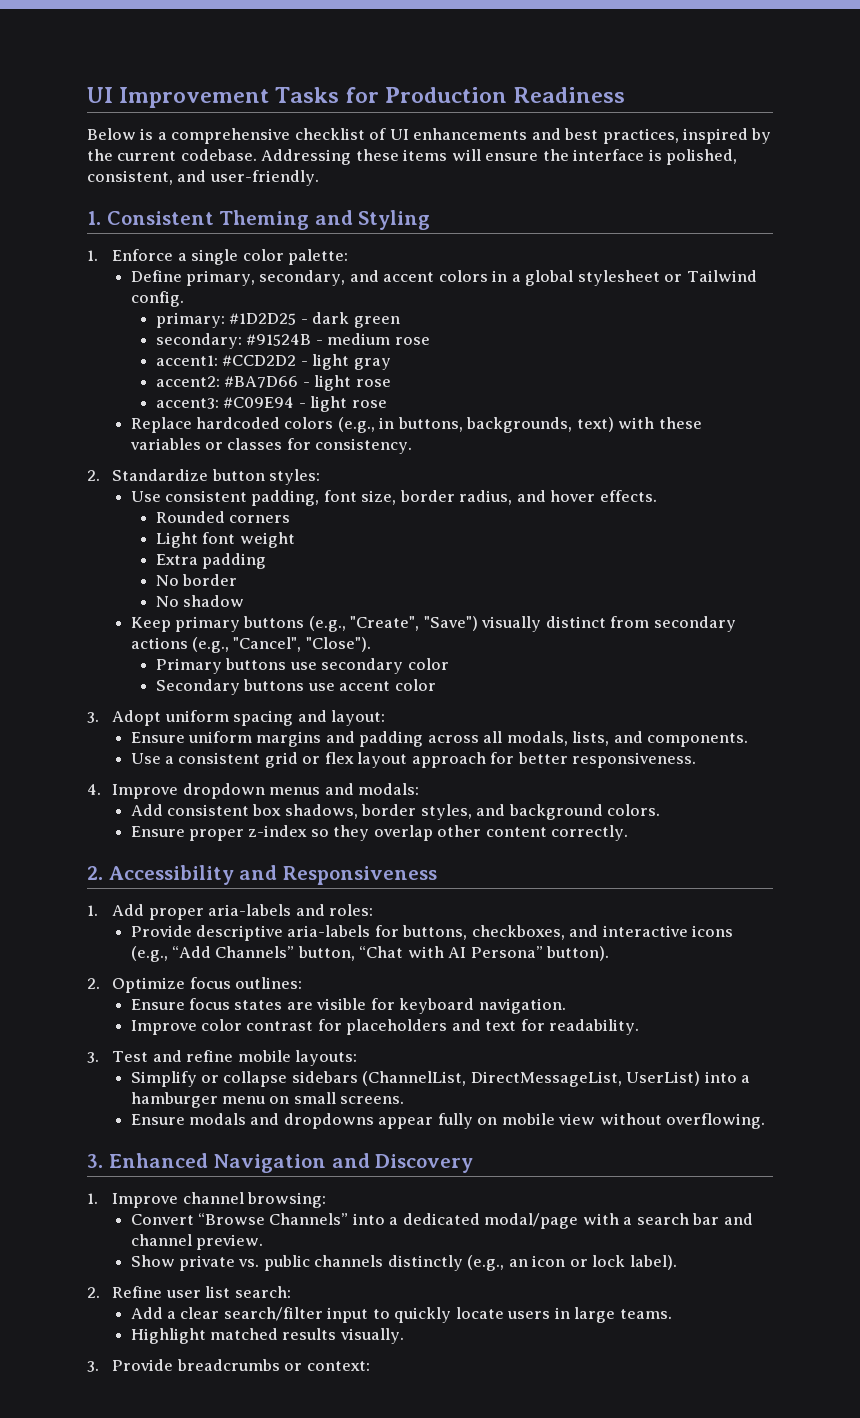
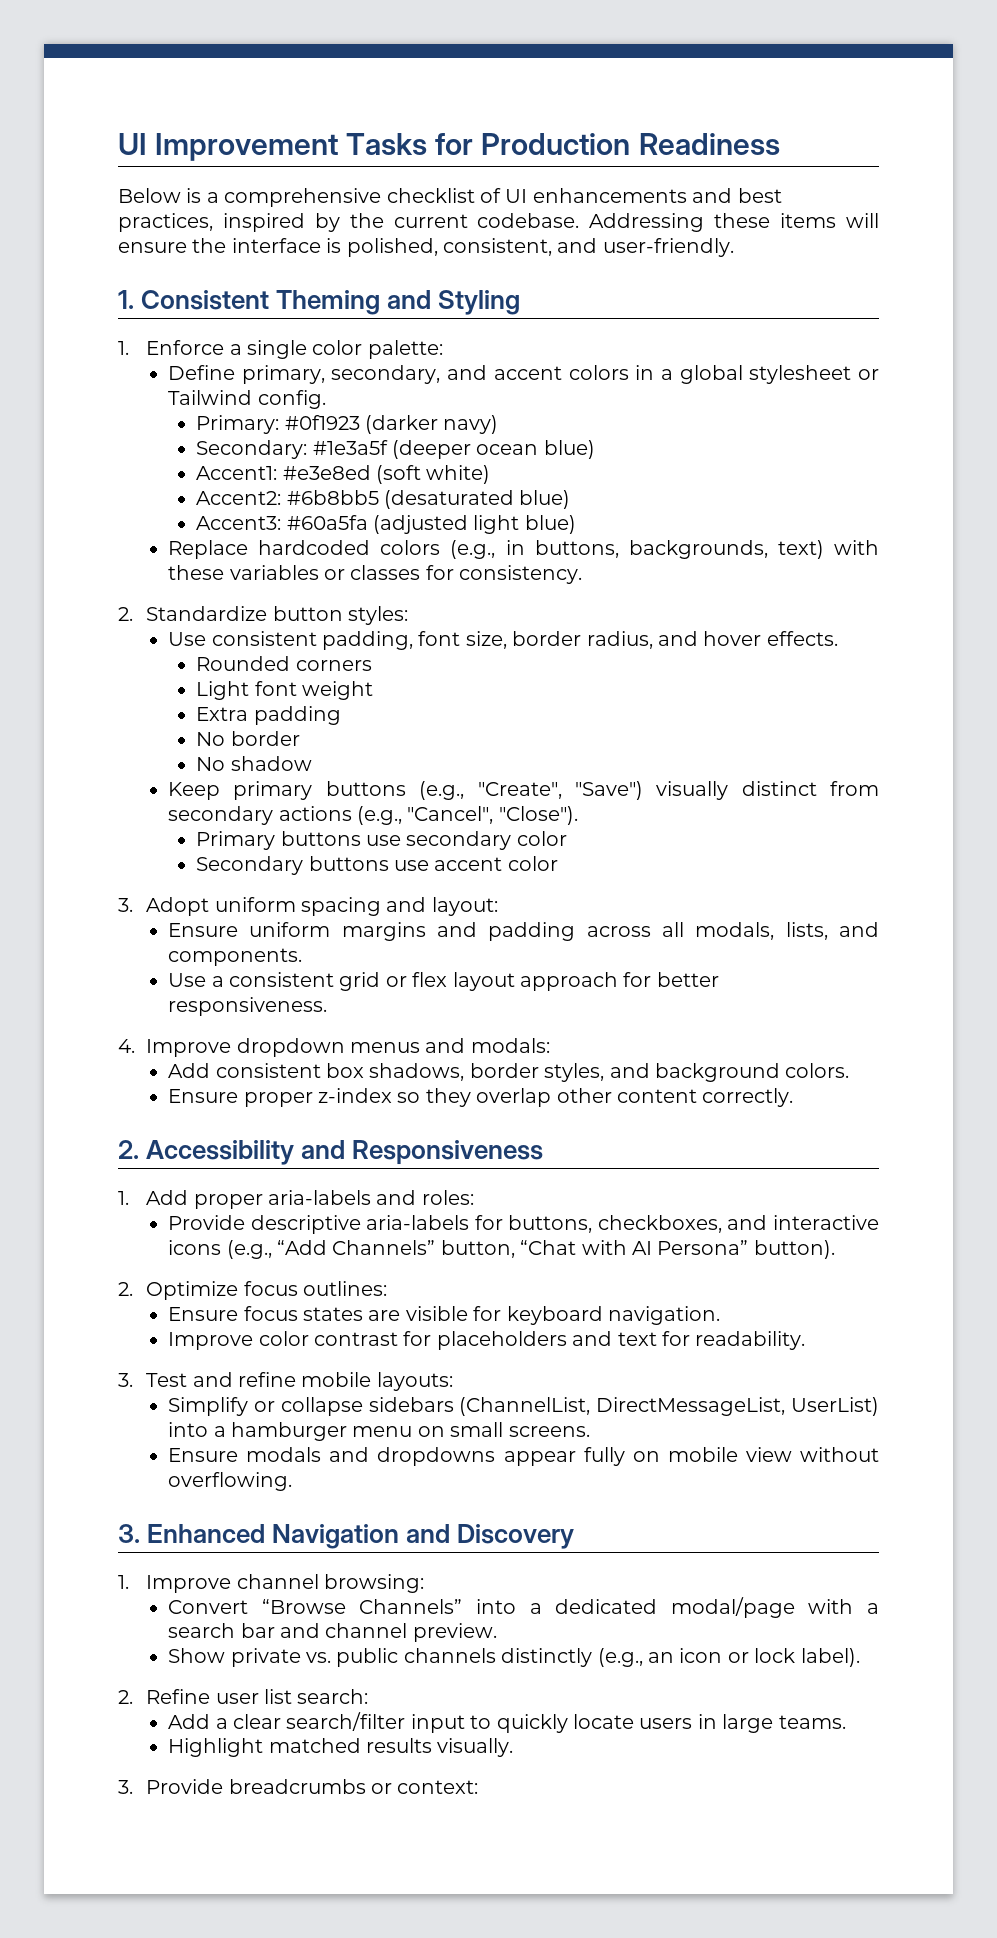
[155,312,400,328] [155,333,430,349] [155,354,391,370] [155,375,391,391] [155,396,387,412] primary: #1D2D25 - dark green // secondary: #91524B - medium rose // accent1: #CCD2D2 - light gray // accent2: #BA7D66 - light rose // accent3: #C09E94 - light rose -> [196,415,499,434] [196,440,595,459] [196,465,491,484] [196,490,571,509] [196,515,576,534] Primary: #0f1923 (darker navy) // Secondary: #1e3a5f (deeper ocean blue) // Accent1: #e3e8ed (soft white) // Accent2: #6b8bb5 (desaturated blue) // Accent3: #60a5fa (adjusted light blue)

